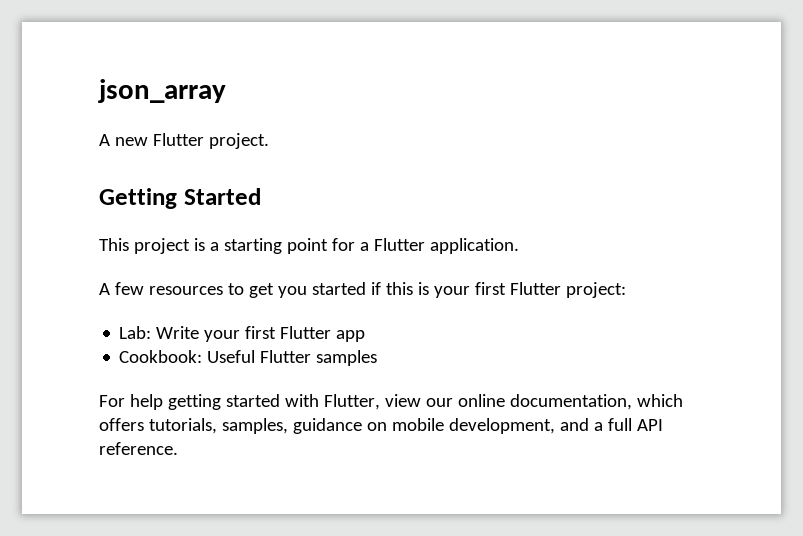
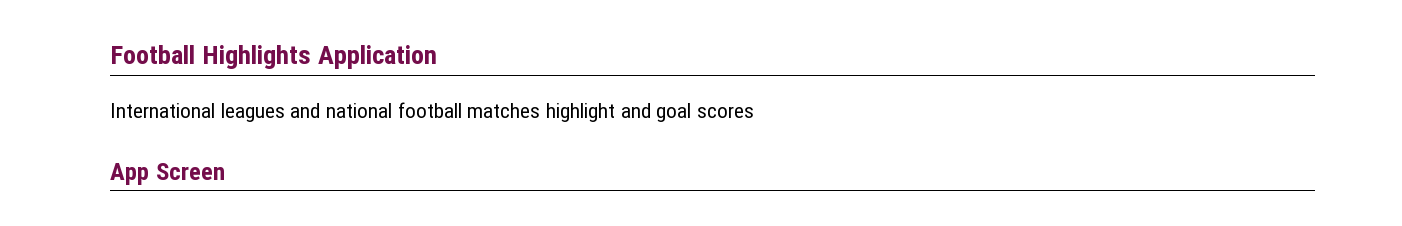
[98,79,226,103] [99,133,269,149] [99,188,261,209] [99,238,519,254] [99,282,626,298] [119,326,366,342] [119,350,378,366] [99,394,683,410] [99,418,663,434] [99,442,178,455] json_array // A new Flutter project. // Getting Started // This project is a starting point for a Flutter application. // A few resources to get you started if this is your first Flutter project: // Lab: Write your first Flutter app // Cookbook: Useful Flutter samples // For help getting started with Flutter, view our online documentation, which offers tutorials, samples, guidance on mobile development, and a full API reference. -> [110,45,438,69] [110,102,755,122] [110,163,225,185] Football Highlights Application // International leagues and national football matches highlight and goal scores // App Screen

